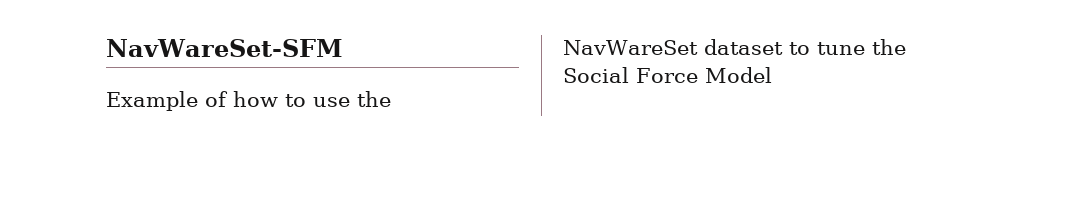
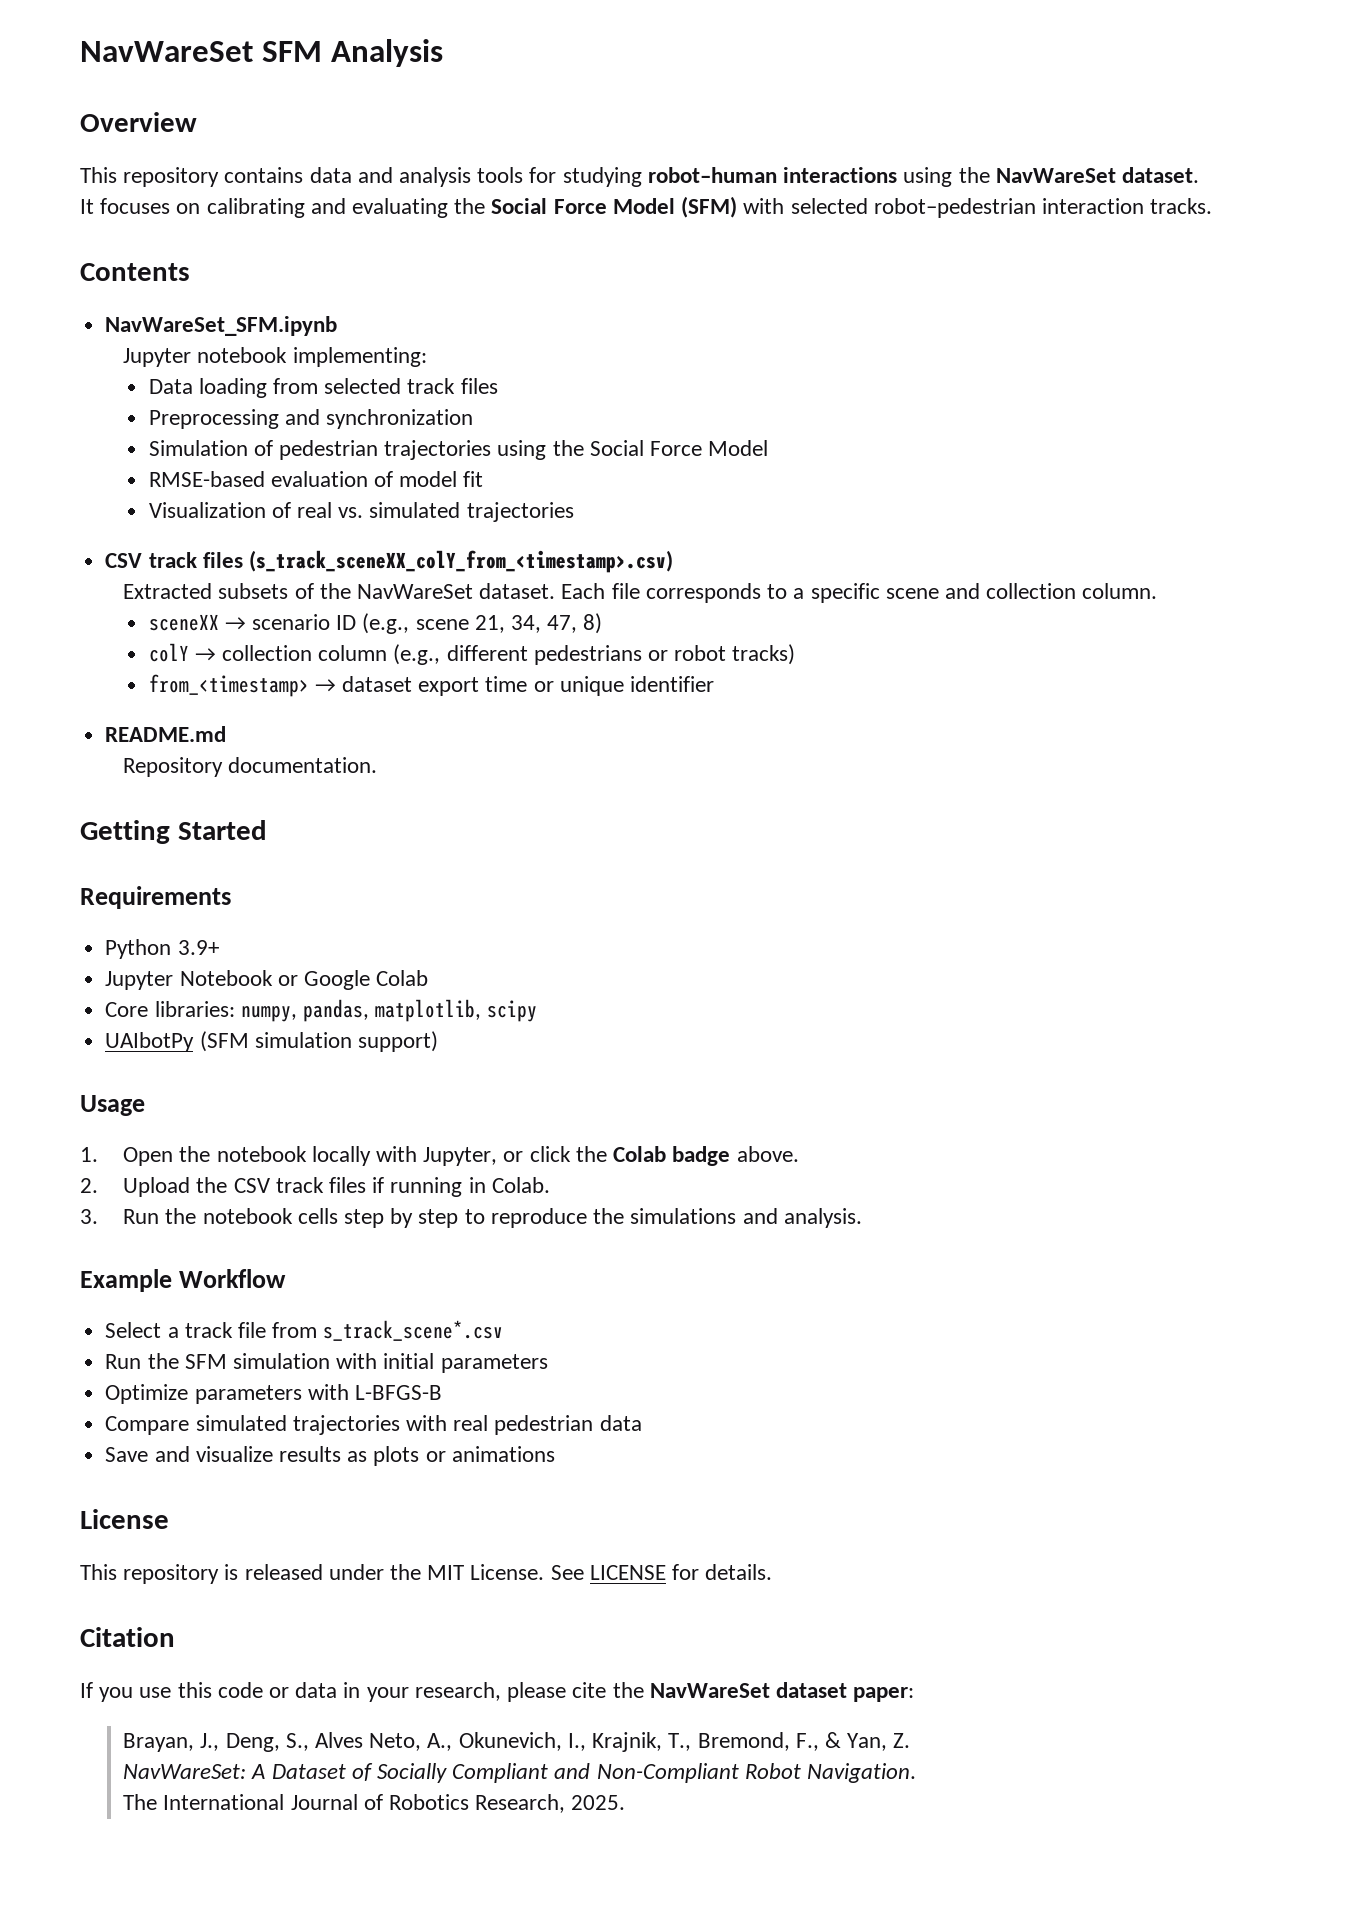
[106,39,343,57] [106,91,391,111] [563,39,906,55] [563,67,772,83] NavWareSet-SFM // Example of how to use the NavWareSet dataset to tune the Social Force Model -> [80,39,443,67] [80,112,197,132] [80,167,1199,187] [80,196,1213,218] [80,263,190,281] [105,316,338,336] [123,347,427,367] [148,378,498,398] [148,409,473,429] [148,440,769,460] [148,471,484,487] [148,502,574,522] [105,550,673,573] [123,583,1158,603] [148,613,603,634] [148,643,796,665] [148,674,714,697] [105,726,227,742] [123,757,378,777] [80,820,267,844] [80,886,231,909] [105,939,219,959] [105,970,429,990] [105,999,538,1022] [105,1031,438,1052] [80,1095,145,1116] [80,1146,799,1166] [80,1177,550,1197] [80,1208,862,1228] [80,1269,287,1292] [105,1320,504,1341] [105,1353,548,1373] [105,1384,442,1404] [105,1415,642,1435] [105,1446,555,1466] [80,1509,169,1529] [80,1564,773,1584] [80,1627,175,1647] [80,1682,915,1702] [123,1732,911,1752] [123,1763,917,1783] [123,1794,626,1813] NavWareSet SFM Analysis // Overview // This repository contains data and analysis tools for studying robot–human interactions using the NavWareSet dataset. // It focuses on calibrating and evaluating the Social Force Model (SFM) with selected robot–pedestrian interaction tracks. // Contents // NavWareSet_SFM.ipynb // Jupyter notebook implementing: // Data loading from selected track files // Preprocessing and synchronization // Simulation of pedestrian trajectories using the Social Force Model // RMSE-based evaluation of model fit // Visualization of real vs. simulated trajectories // CSV track files (s_track_sceneXX_colY_from_<timestamp>.csv) // Extracted subsets of the NavWareSet dataset. Each file corresponds to a specific scene and collection column. // sceneXX → scenario ID (e.g., scene 21, 34, 47, 8) // colY → collection column (e.g., different pedestrians or robot tracks) // from_<timestamp> → dataset export time or unique identifier // README.md // Repository documentation. // Getting Started // Requirements // Python 3.9+ // Jupyter Notebook or Google Colab // Core libraries: numpy, pandas, matplotlib, scipy // UAIbotPy (SFM simulation support) // Usage // 1. Open the notebook locally with Jupyter, or click the Colab badge above. // 2. Upload the CSV track files if running in Colab. // 3. Run the notebook cells step by step to reproduce the simulations and analysis. // Example Workflow // Select a track file from s_track_scene*.csv // Run the SFM simulation with initial parameters // Optimize parameters with L-BFGS-B // Compare simulated trajectories with real pedestrian data // Save and visualize results as plots or animations // License // This repository is released under the MIT License. See LICENSE for details. // Citation // If you use this code or data in your research, please cite the NavWareSet dataset paper: // Brayan, J., Deng, S., Alves Neto, A., Okunevich, I., Krajnik, T., Bremond, F., & Yan, Z. // NavWareSet: A Dataset of Socially Compliant and Non-Compliant Robot Navigation. // The International Journal of Robotics Research, 2025.

